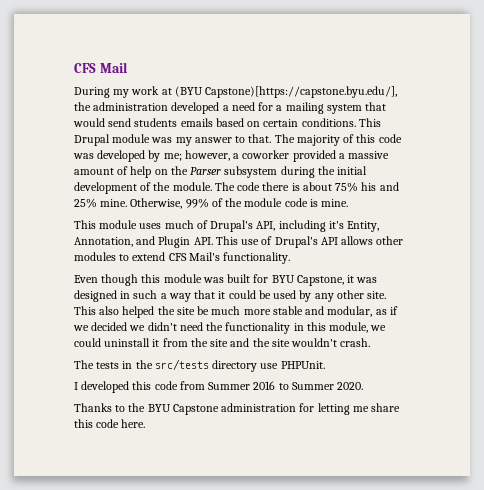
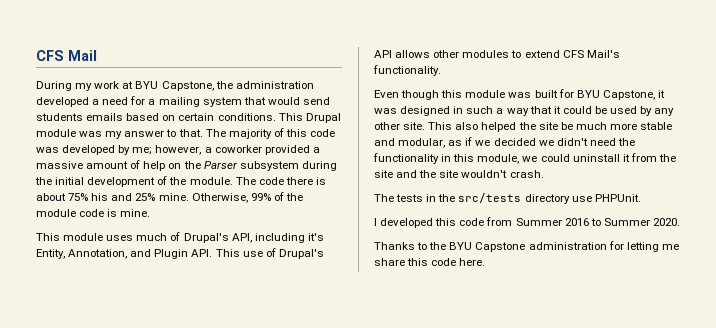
[174,86,398,98] (BYU Capstone)[https://capstone.byu.edu/], -> [135,81,214,91] BYU Capstone,

